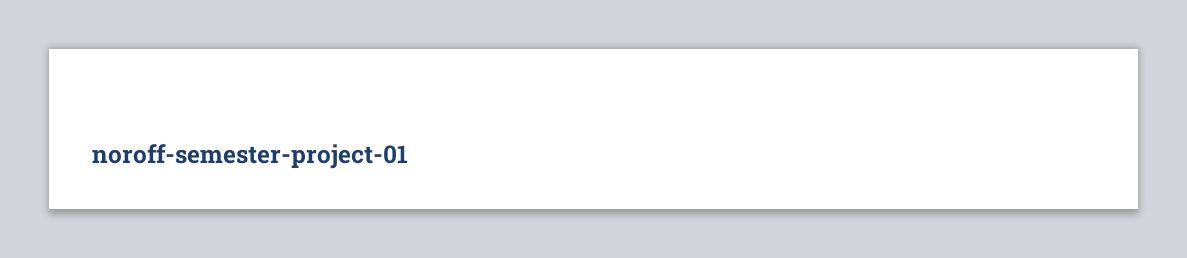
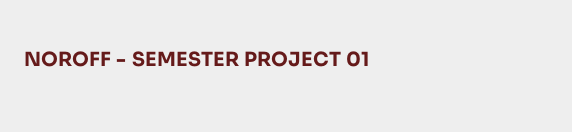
[92,144,408,169] noroff-semester-project-01 -> [24,51,370,67] NOROFF - SEMESTER PROJECT 01

